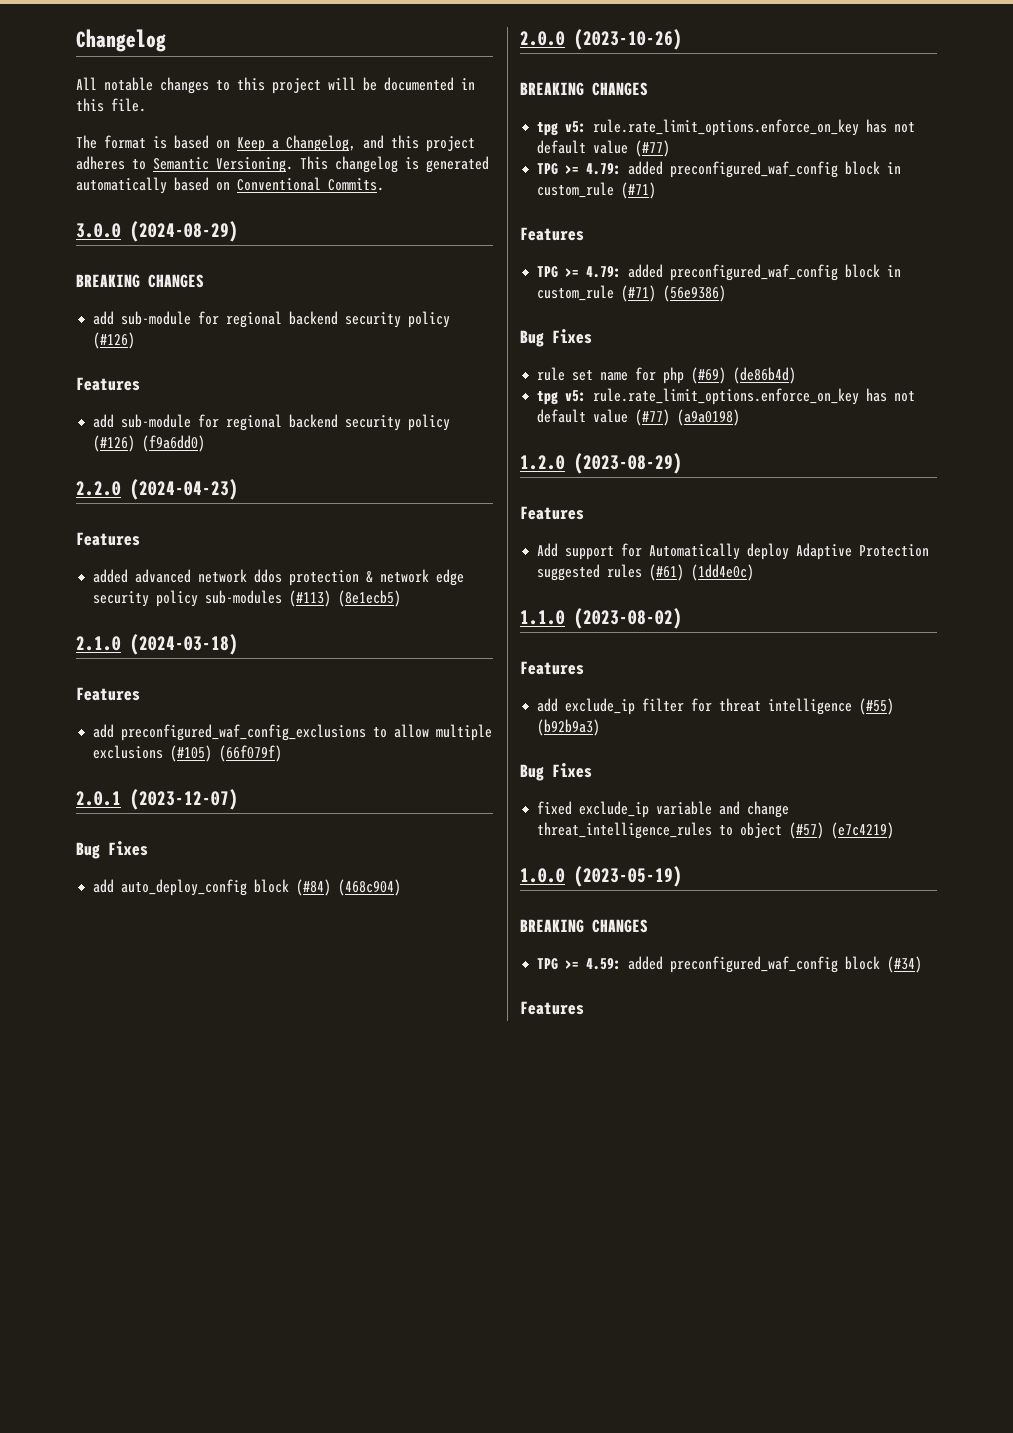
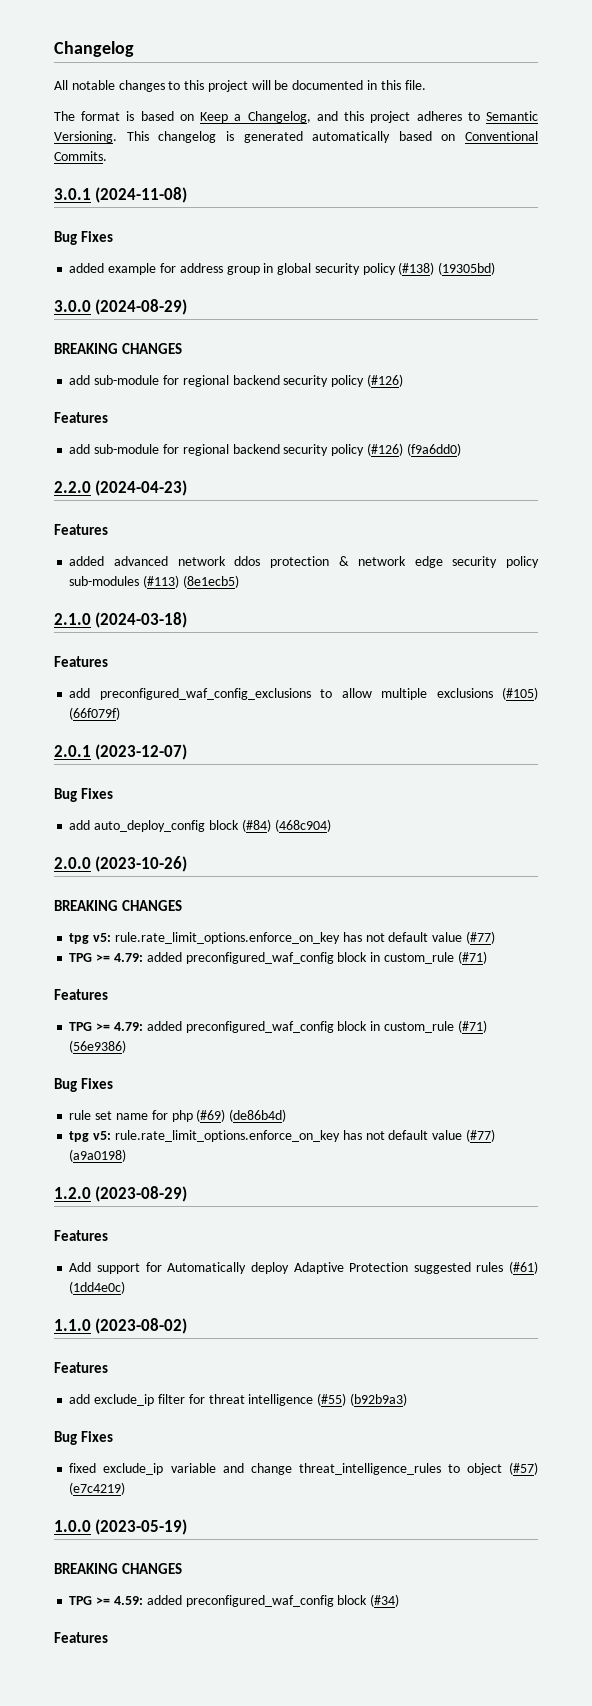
(384, 184) none -> [54,187,188,203] [54,231,114,245] [69,262,496,275] // 3.0.1 (2024-11-08) // Bug Fixes // added example for address group in global security policy (#138) (19305bd)

